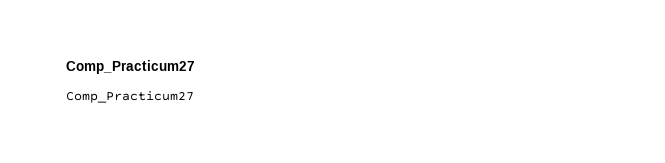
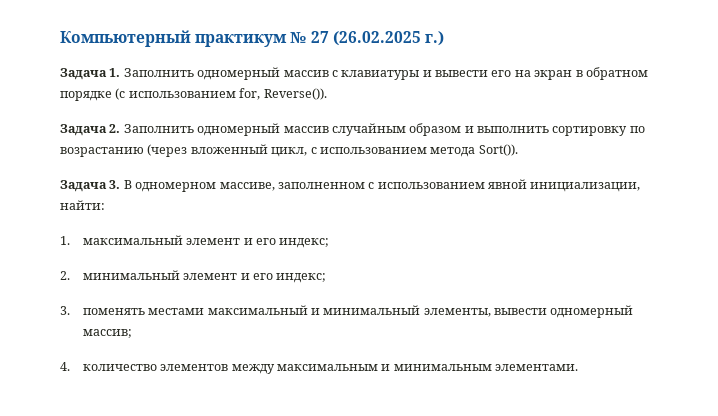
[66,60,195,74] [66,91,194,103] Comp_Practicum27 // Comp_Practicum27 -> [60,30,444,47] [60,67,648,80] [60,88,327,101] [60,123,645,136] [60,144,518,157] [60,179,641,192] [60,200,105,210] [60,235,330,248] [60,270,327,283] [60,305,634,318] [82,329,132,338] [60,362,579,374] Компьютерный практикум № 27 (26.02.2025 г.) // Задача 1. Заполнить одномерный массив с клавиатуры и вывести его на экран в обратном порядке (с использованием for, Reverse()). // Задача 2. Заполнить одномерный массив случайным образом и выполнить сортировку по возрастанию (через вложенный цикл, с использованием метода Sort()). // Задача 3. В одномерном массиве, заполненном с использованием явной инициализации, найти: // 1. максимальный элемент и его индекс; // 2. минимальный элемент и его индекс; // 3. поменять местами максимальный и минимальный элементы, вывести одномерный массив; // 4. количество элементов между максимальным и минимальным элементами.

